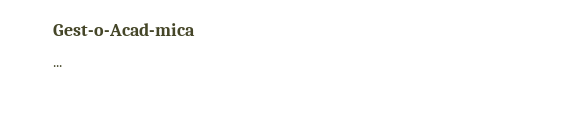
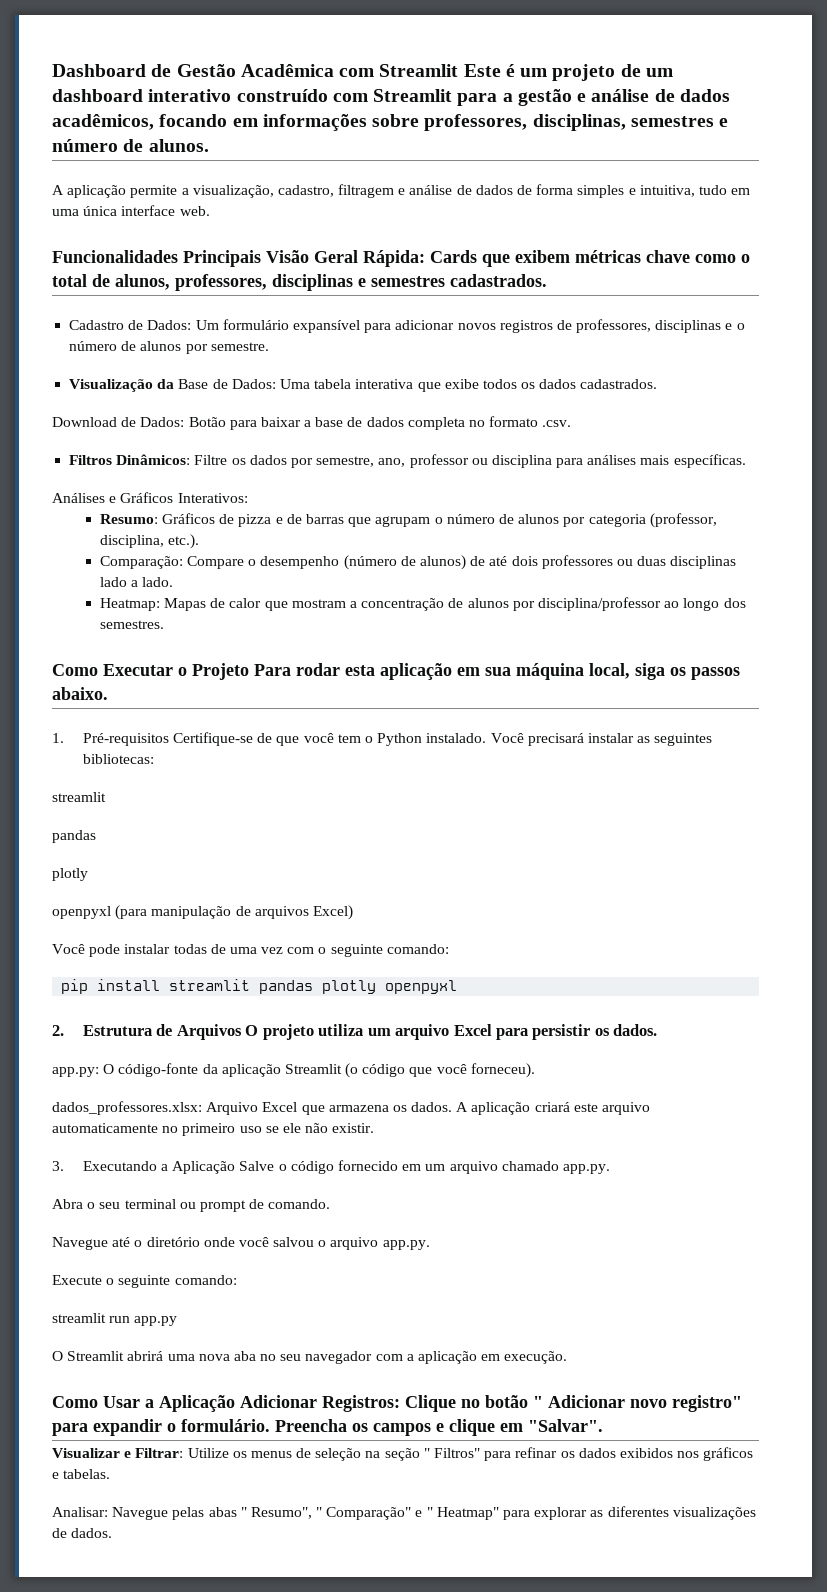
[53,23,195,36] [53,65,62,67] Gest-o-Acad-mica // ... -> [52,64,673,81] [52,89,730,106] [52,114,729,131] [52,139,209,152] [52,184,751,198] [52,205,210,216] [52,250,750,267] [52,274,547,291] [69,319,745,333] [69,341,269,354] [69,379,658,392] [52,416,572,430] [69,454,746,468] [52,492,248,503] [99,513,717,528] [99,534,200,549] [99,555,737,570] [99,577,174,587] [99,597,746,611] [99,620,164,629] [52,663,740,680] [52,687,108,700] [52,732,713,746] [82,754,154,764] [52,792,106,802] [52,830,96,843] [52,868,88,881] [52,905,353,920] [52,944,449,957] [61,979,458,994] [52,1024,658,1040] [52,1063,535,1078] [52,1101,651,1115] [52,1123,375,1136] [52,1160,610,1174] [52,1199,331,1212] [52,1237,430,1250] [52,1275,237,1288] [52,1313,178,1326] [52,1351,568,1364] [52,1395,742,1412] [52,1419,603,1436] [52,1447,754,1461] [52,1469,111,1479] [52,1506,756,1520] [52,1528,113,1538] Dashboard de Gestão Acadêmica com Streamlit Este é um projeto de um dashboard interativo construído com Streamlit para a gestão e análise de dados acadêmicos, focando em informações sobre professores, disciplinas, semestres e número de alunos. // A aplicação permite a visualização, cadastro, filtragem e análise de dados de forma simples e intuitiva, tudo em uma única interface web. // Funcionalidades Principais Visão Geral Rápida: Cards que exibem métricas chave como o total de alunos, professores, disciplinas e semestres cadastrados. // Cadastro de Dados: Um formulário expansível para adicionar novos registros de professores, disciplinas e o número de alunos por semestre. // Visualização da Base de Dados: Uma tabela interativa que exibe todos os dados cadastrados. // Download de Dados: Botão para baixar a base de dados completa no formato .csv. // Filtros Dinâmicos: Filtre os dados por semestre, ano, professor ou disciplina para análises mais específicas. // Análises e Gráficos Interativos: // Resumo: Gráficos de pizza e de barras que agrupam o número de alunos por categoria (professor, disciplina, etc.). // Comparação: Compare o desempenho (número de alunos) de até dois professores ou duas disciplinas lado a lado. // Heatmap: Mapas de calor que mostram a concentração de alunos por disciplina/professor ao longo dos semestres. // Como Executar o Projeto Para rodar esta aplicação em sua máquina local, siga os passos abaixo. // 1. Pré-requisitos Certifique-se de que você tem o Python instalado. Você precisará instalar as seguintes bibliotecas: // streamlit // pandas // plotly // openpyxl (para manipulação de arquivos Excel) // Você pode instalar todas de uma vez com o seguinte comando: // pip install streamlit pandas plotly openpyxl // 2. Estrutura de Arquivos O projeto utiliza um arquivo Excel para persistir os dados. // app.py: O código-fonte da aplicação Streamlit (o código que você forneceu). // dados_professores.xlsx: Arquivo Excel que armazena os dados. A aplicação criará este arquivo automaticamente no primeiro uso se ele não existir. // 3. Executando a Aplicação Salve o código fornecido em um arquivo chamado app.py. // Abra o seu terminal ou prompt de comando. // Navegue até o diretório onde você salvou o arquivo app.py. // Execute o seguinte comando: // streamlit run app.py // O Streamlit abrirá uma nova aba no seu navegador com a aplicação em execução. // Como Usar a Aplicação Adicionar Registros: Clique no botão " Adicionar novo registro" para expandir o formulário. Preencha os campos e clique em "Salvar". // Visualizar e Filtrar: Utilize os menus de seleção na seção " Filtros" para refinar os dados exibidos nos gráficos e tabelas. // Analisar: Navegue pelas abas " Resumo", " Comparação" e " Heatmap" para explorar as diferentes visualizações de dados.

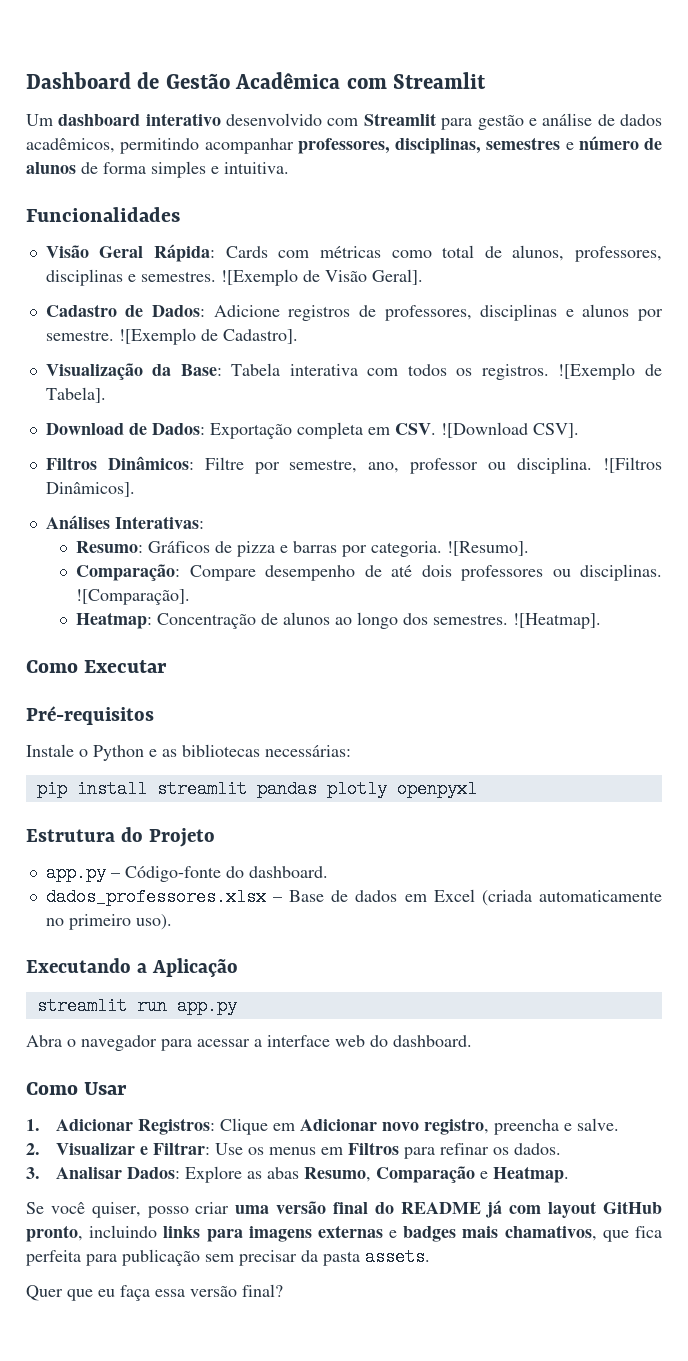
[463,64,673,81] Este é um projeto de um -> [26,114,53,126] // Um
[236,89,328,102] construído -> [226,113,323,126] desenvolvido
[502,93,513,102] a -> (473, 124) none
[159,114,420,131] focando em informações sobre -> [120,138,294,154] permitindo acompanhar
[148,139,209,152] [52,184,751,198] [52,205,210,216] alunos. // A aplicação permite a visualização, cadastro, filtragem e análise de dados de forma simples e intuitiva, tudo em uma única interface web. -> [26,161,289,178] alunos de forma simples e intuitiva.
[183,250,261,267] Principais -> (180, 214) //
[482,250,750,267] que exibem métricas chave como o -> [278,246,432,258] com métricas como
[371,274,547,287] [69,319,496,333] semestres cadastrados. // Cadastro de Dados: Um formulário expansível para adicionar novos -> [140,269,423,286] [45,304,280,317] semestres. ![Exemplo de Visão Geral]. // Cadastro de Dados: Adicione
[736,323,745,330] [69,341,137,351] o número de -> (574, 313) none
(269, 346) none -> [118,328,298,345] ![Exemplo de Cadastro].
[178,379,658,392] [52,416,572,430] Base de Dados: Uma tabela interativa que exibe todos os dados cadastrados. // Download de Dados: Botão para baixar a base de dados completa no formato .csv. -> [180,363,662,380] [45,387,106,403] [45,422,579,439] Base: Tabela interativa com todos os registros. ![Exemplo de Tabela]. // Download de Dados: Exportação completa em CSV. ![Download CSV].
[231,455,287,465] os dados -> (244, 463) none
[491,454,746,468] [52,492,248,503] disciplina para análises mais específicas. // Análises e Gráficos Interativos: -> [517,457,662,474] [45,482,135,497] [45,515,204,529] disciplina. ![Filtros Dinâmicos]. // Análises Interativas:
[286,513,717,528] [99,534,200,549] [99,555,467,570] de barras que agrupam o número de alunos por categoria (professor, disciplina, etc.). // Comparação: Compare o desempenho (número de alunos) -> [293,541,530,557] [76,564,356,581] barras por categoria. ![Resumo]. // Comparação: Compare desempenho
[637,556,737,569] [99,577,174,587] [99,597,661,611] duas disciplinas lado a lado. // Heatmap: Mapas de calor que mostram a concentração de alunos por disciplina/professor -> [580,564,662,581] [76,589,191,605] [76,612,331,629] disciplinas. ![Comparação]. // Heatmap: Concentração de alunos
(164, 624) none -> [513,613,602,629] ![Heatmap].
[178,663,740,680] [52,687,108,700] [52,732,713,746] [82,754,154,764] [52,792,106,802] [52,830,96,843] [52,868,88,881] [52,905,353,920] [52,944,449,957] o Projeto Para rodar esta aplicação em sua máquina local, siga os passos abaixo. // 1. Pré-requisitos Certifique-se de que você tem o Python instalado. Você precisará instalar as seguintes bibliotecas: // streamlit // pandas // plotly // openpyxl (para manipulação de arquivos Excel) // Você pode instalar todas de uma vez com o seguinte comando: -> [26,706,154,725] [26,744,351,761] // Pré-requisitos // Instale o Python e as bibliotecas necessárias:
[52,1024,658,1040] [52,1063,535,1078] [52,1101,651,1115] [52,1123,375,1136] [52,1160,610,1174] [52,1199,331,1212] [52,1237,430,1250] [52,1275,237,1288] [52,1313,178,1326] [52,1351,568,1364] 2. Estrutura de Arquivos O projeto utiliza um arquivo Excel para persistir os dados. // app.py: O código-fonte da aplicação Streamlit (o código que você forneceu). // dados_professores.xlsx: Arquivo Excel que armazena os dados. A aplicação criará este arquivo automaticamente no primeiro uso se ele não existir. // 3. Executando a Aplicação Salve o código fornecido em um arquivo chamado app.py. // Abra o seu terminal ou prompt de comando. // Navegue até o diretório onde você salvou o arquivo app.py. // Execute o seguinte comando: // streamlit run app.py // O Streamlit abrirá uma nova aba no seu navegador com a aplicação em execução. -> [26,827,215,847] [45,864,328,882] [45,888,662,906] [45,914,172,930] [26,958,238,977] [36,997,237,1015] [26,1035,472,1051] Estrutura do Projeto // app.py – Código-fonte do dashboard. // dados_professores.xlsx – Base de dados em Excel (criada automaticamente no primeiro uso). // Executando a Aplicação // streamlit run app.py // Abra o navegador para acessar a interface web do dashboard.
[145,1395,235,1412] a Aplicação -> [26,1119,40,1131] // 1.
[461,1395,742,1412] [52,1419,603,1436] no botão " Adicionar novo registro" para expandir o formulário. Preencha os campos e clique em "Salvar". // -> [273,1118,620,1135] [26,1143,40,1155] em Adicionar novo registro, preencha e salve. // 2.
[187,1448,229,1458] Utilize -> [215,1143,244,1155] Use
[296,1447,754,1461] [52,1469,111,1479] [52,1506,756,1520] [52,1528,113,1538] de seleção na seção " Filtros" para refinar os dados exibidos nos gráficos e tabelas. // Analisar: Navegue pelas abas " Resumo", " Comparação" e " Heatmap" para explorar as diferentes visualizações de dados. -> [321,1142,562,1159] [26,1166,570,1183] [26,1200,662,1218] [26,1225,662,1242] [26,1248,430,1266] [26,1284,283,1301] em Filtros para refinar os dados. // 3. Analisar Dados: Explore as abas Resumo, Comparação e Heatmap. // Se você quiser, posso criar uma versão final do README já com layout GitHub pronto, incluindo links para imagens externas e badges mais chamativos, que fica perfeita para publicação sem precisar da pasta assets. // Quer que eu faça essa versão final?

